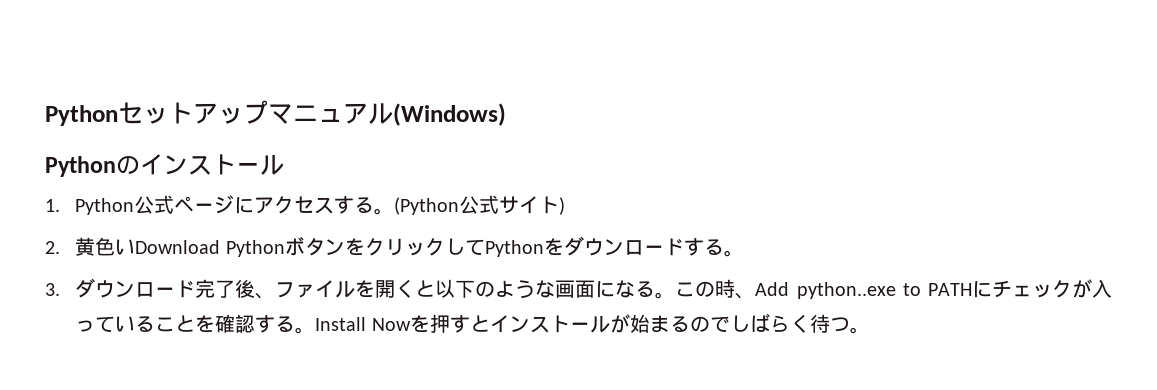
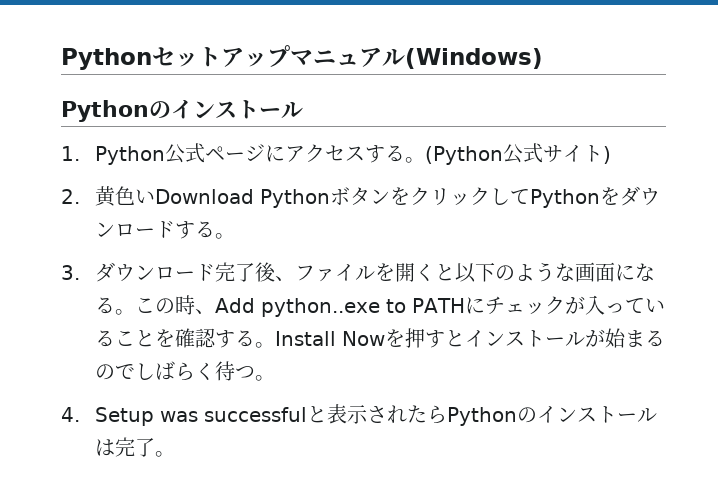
(870, 330) none -> [61,404,657,426] [94,437,175,457] // 4. Setup was successfulと表示されたらPythonのインストールは完了。

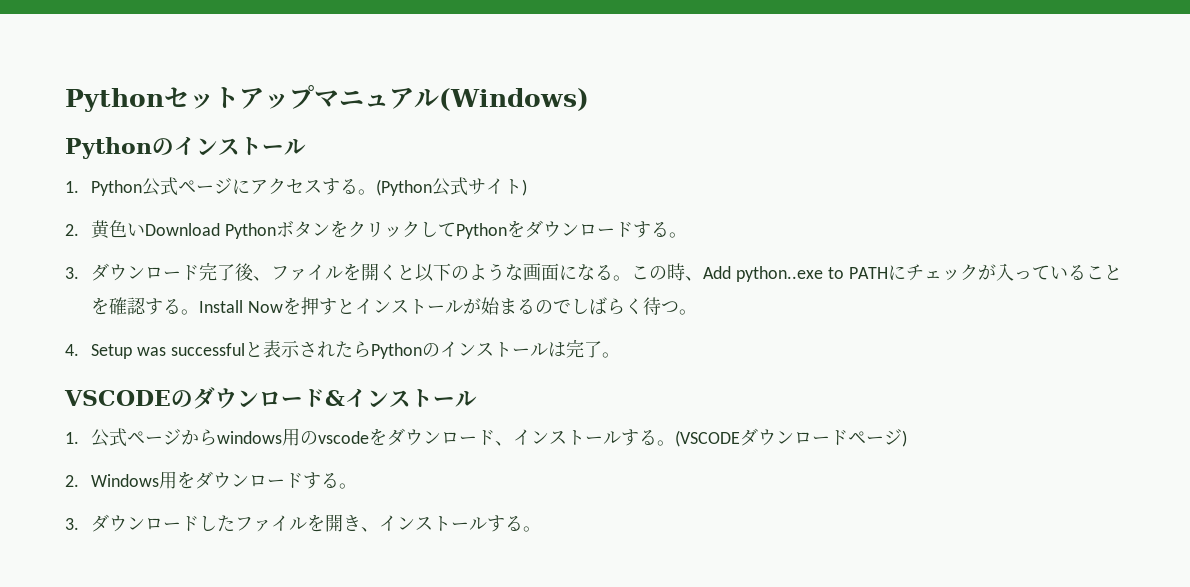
(175, 454) none -> [64,387,477,409] [65,428,908,447] [65,471,358,489] [65,514,542,532] // VSCODEのダウンロード&インストール // 1.公式ページからwindows用のvscodeをダウンロード、インストールする。(VSCODEダウンロードページ) // 2. Windows用をダウンロードする。 // 3.ダウンロードしたファイルを開き、インストールする。

